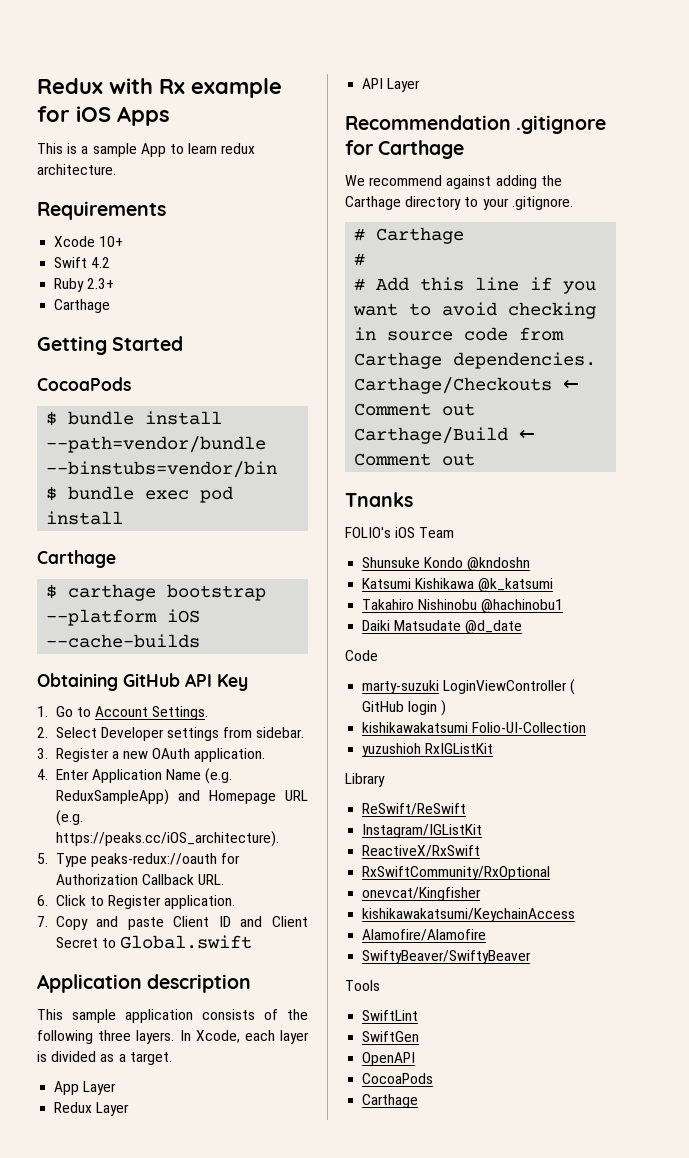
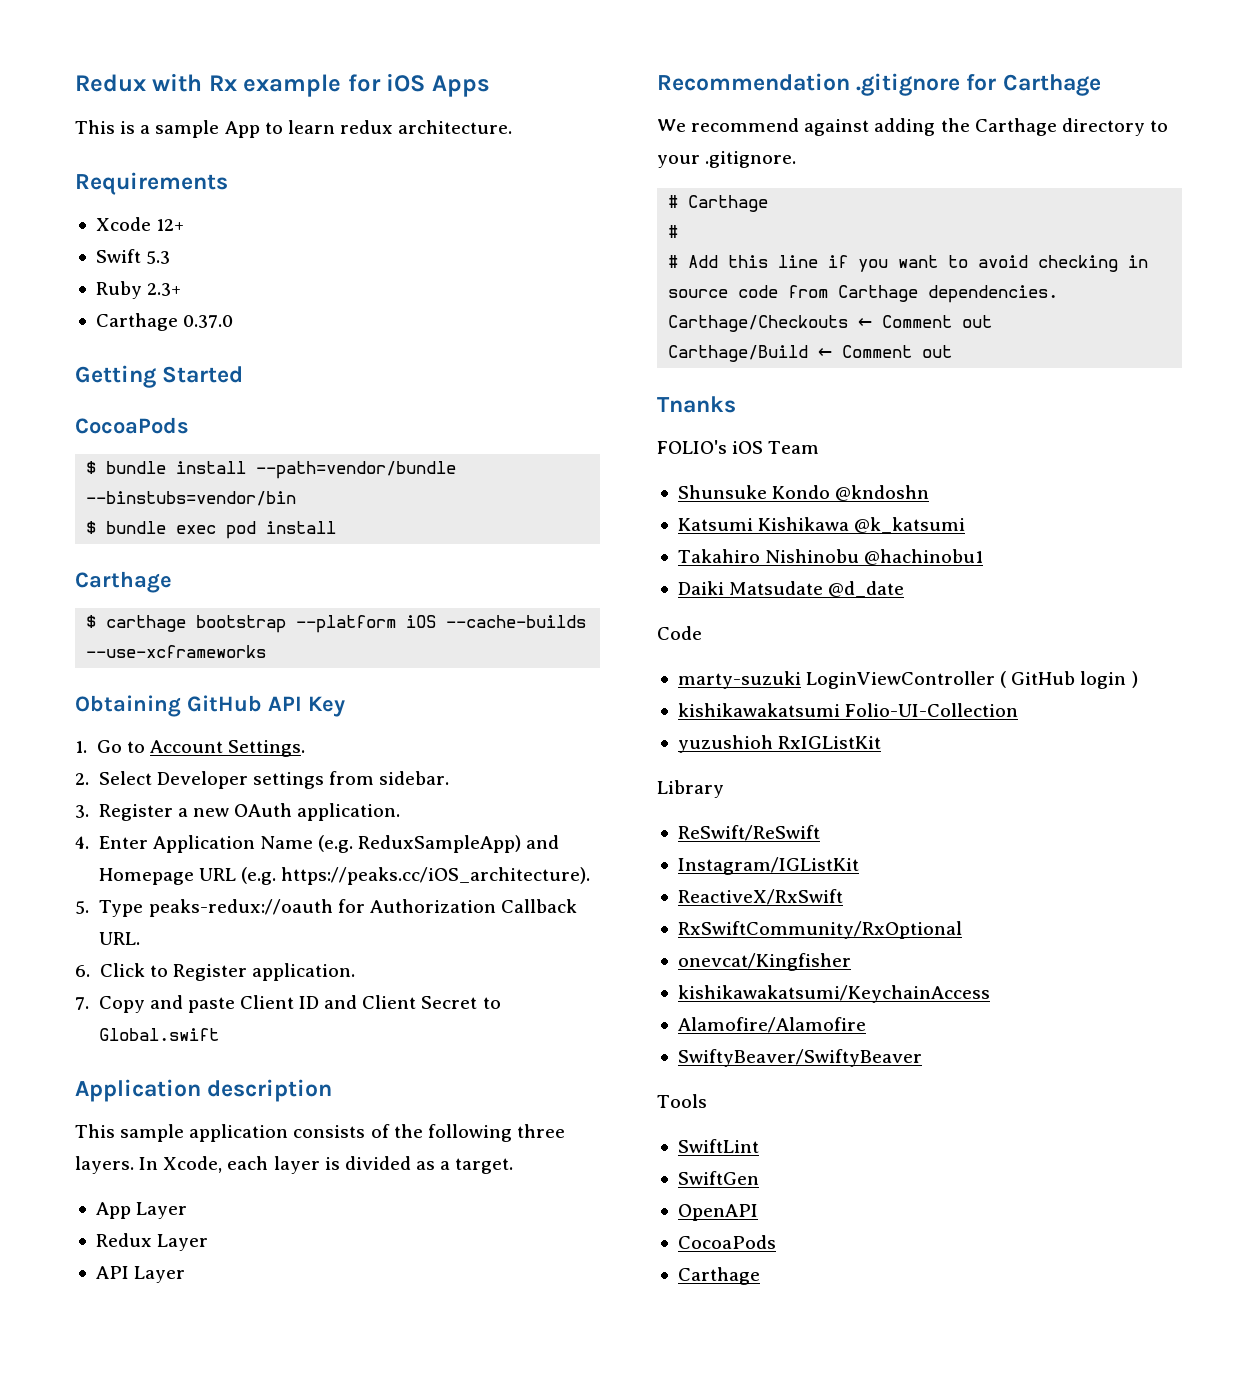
[99,236,124,247] 10+ -> [156,219,185,231] 12+
[91,257,111,268] 4.2 -> [146,251,171,264] 5.3
(111, 306) none -> [183,315,234,328] 0.37.0
(201, 641) none -> [86,645,267,658] --use-xcframeworks

